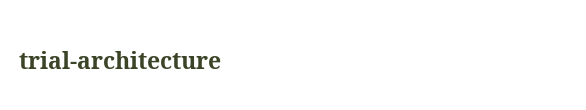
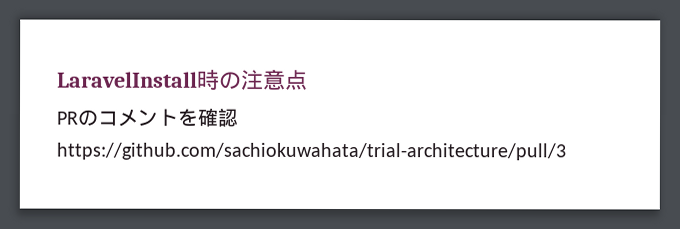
[19,51,221,69] trial-architecture -> [57,68,308,90] [56,107,239,127] [56,142,566,161] LaravelInstall時の注意点 // PRのコメントを確認https://github.com/sachiokuwahata/trial-architecture/pull/3

